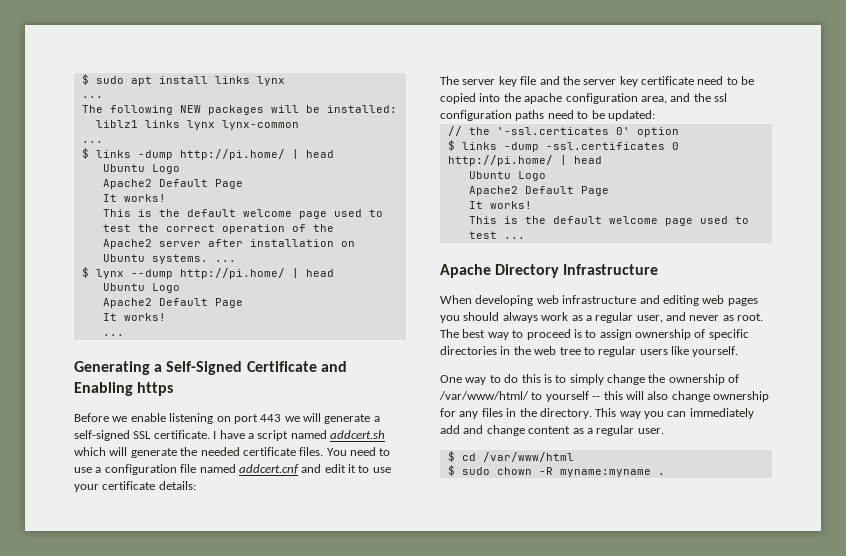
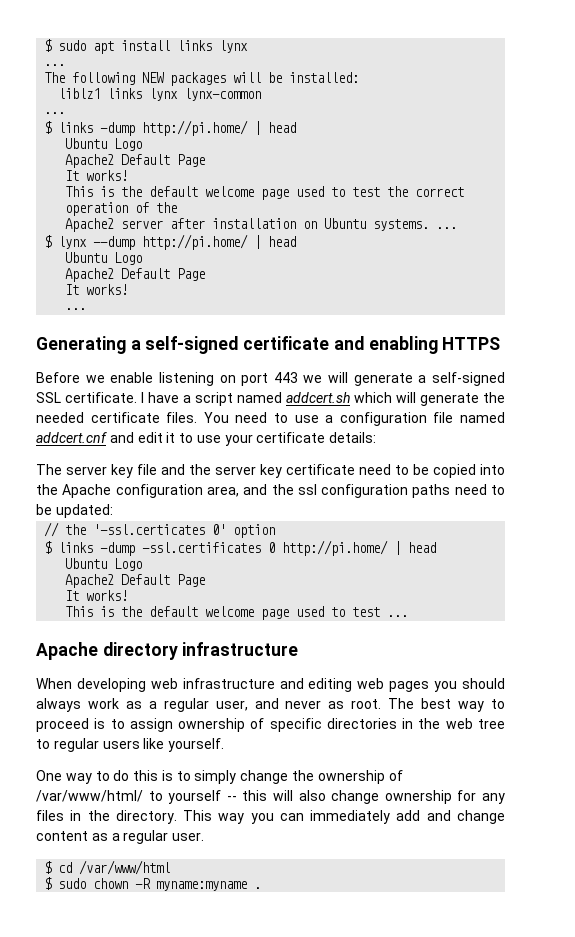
[166,361,347,375] [74,382,174,396] Self-Signed Certificate and Enabling https -> [145,336,501,354] self-signed certificate and enabling HTTPS
[524,93,563,104] apache -> [62,484,112,498] Apache
[495,264,659,278] Directory Infrastructure -> [102,642,299,660] directory infrastructure

